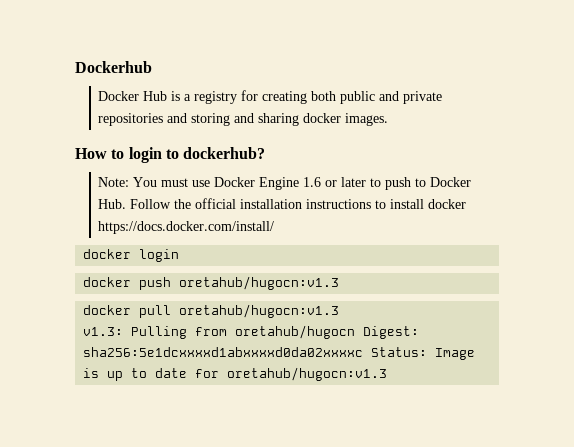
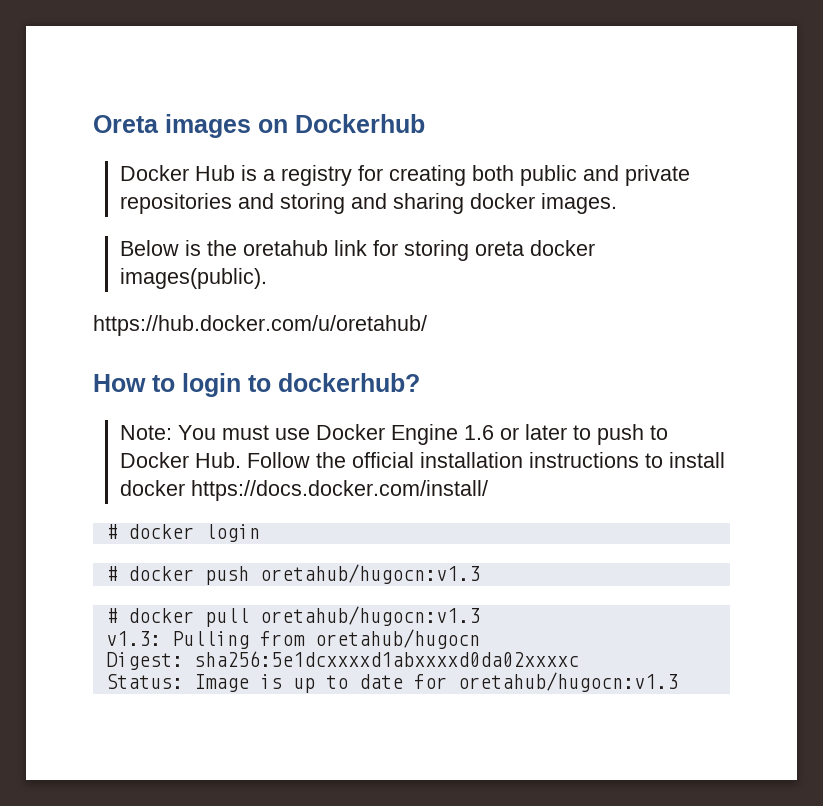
(75, 67) none -> [93,114,288,138] Oreta images on
(389, 119) none -> [119,240,595,261] [119,268,267,289] [93,315,427,336] // Below is the oretahub link for storing oreta docker images(public). // https://hub.docker.com/u/oretahub/
(275, 227) none -> [105,524,117,539] #
(180, 255) none -> [105,566,117,581] #
(340, 283) none -> [105,608,117,623] #
(356, 332) none -> (480, 639) //
(364, 352) none -> (579, 659) //

